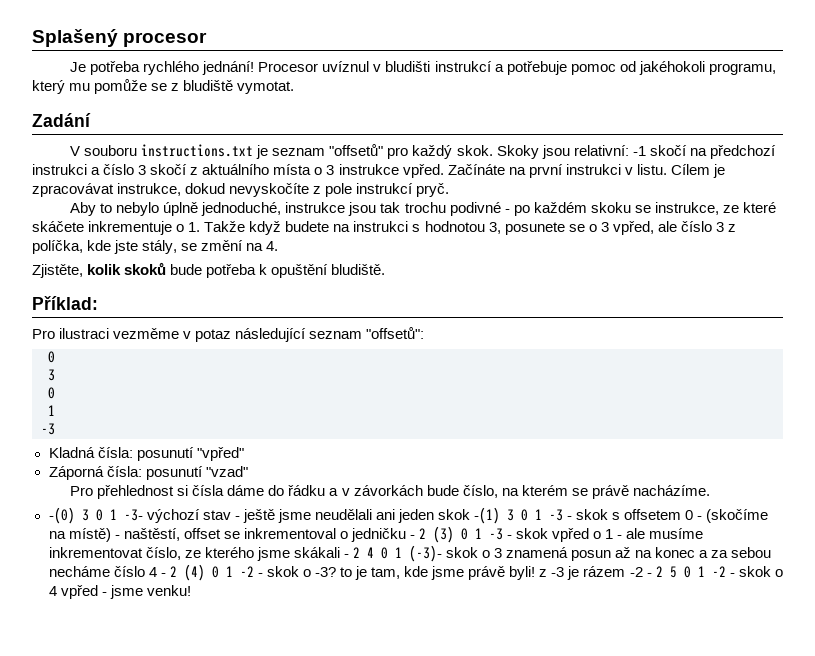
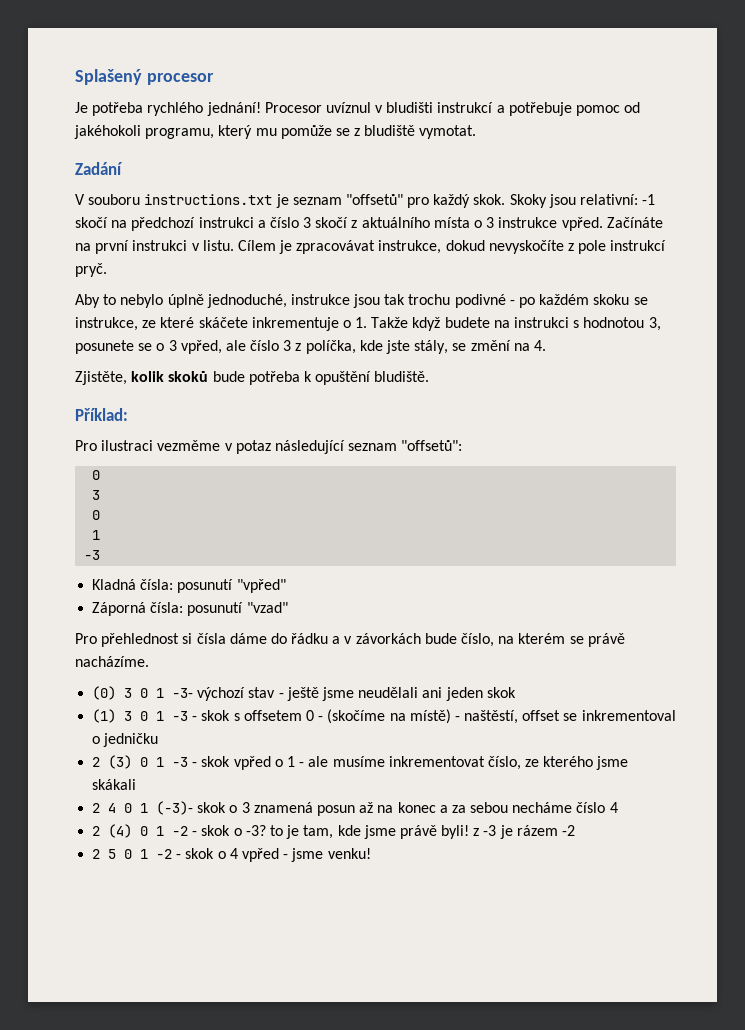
[48,507,75,524] -(0) -> [92,686,117,700] (0)
[474,507,501,524] -(1) -> [92,709,117,723] // (1)
[409,535,415,539] - -> (159, 740) //
[343,554,349,558] - -> (137, 784) //
[160,573,166,577] - -> (618, 807) //
[646,573,652,577] - -> (576, 830) //

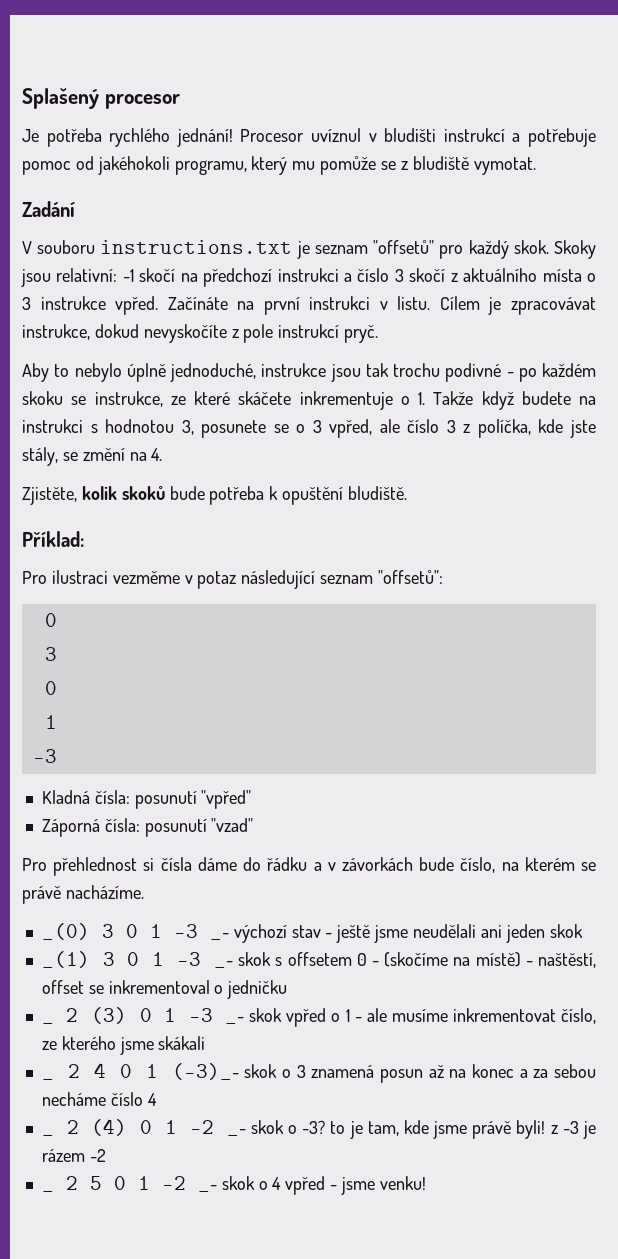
[92,686,194,700] (0) 3 0 1 -3- -> [41,923,229,940] _(0) 3 0 1 -3 _-
[92,709,198,723] (1) 3 0 1 -3 - -> [41,951,233,968] _(1) 3 0 1 -3 _-
(159, 740) none -> [41,1022,54,1024] _
[192,762,198,767] - -> [225,1017,245,1024] _-
(137, 784) none -> [41,1078,54,1080] _
[156,801,194,815] (-3)- -> [171,1063,239,1080] (-3)_-
(618, 807) none -> [41,1134,54,1136] _
[192,831,198,836] - -> [226,1129,246,1136] _-
(576, 830) none -> [41,1190,54,1192] _
[176,854,182,859] - -> [197,1185,217,1192] _-

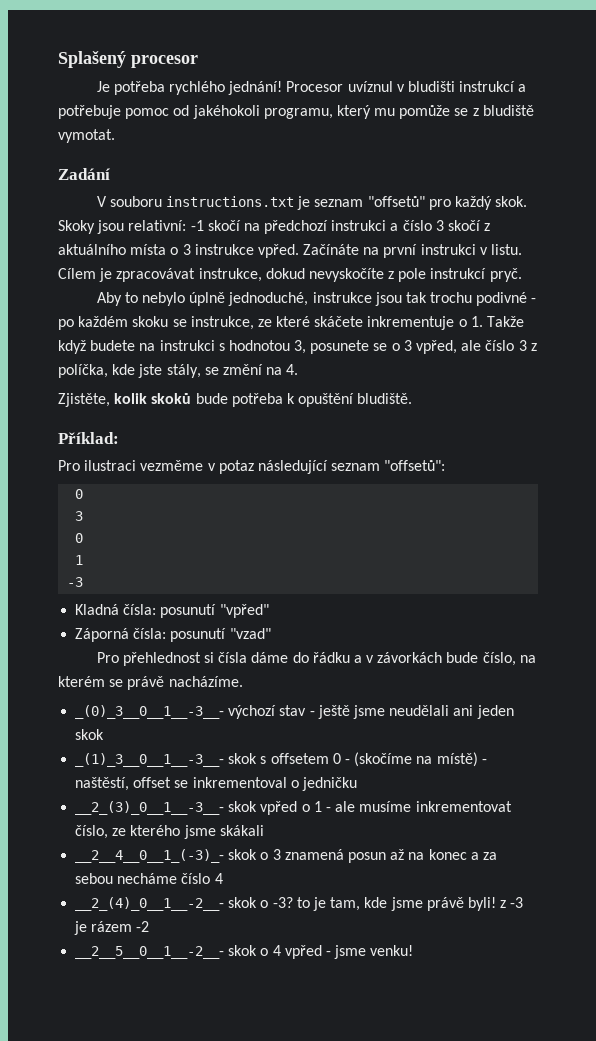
[41,923,229,940] _(0) 3 0 1 -3 _- -> [75,705,225,719] _(0)_3__0__1__-3__-
[41,951,233,968] _(1) 3 0 1 -3 _- -> [75,753,225,767] _(1)_3__0__1__-3__-
[41,1022,54,1024] [66,1007,245,1024] _ 2 (3) 0 1 -3 _- -> [75,801,225,815] __2_(3)_0__1__-3__-
[41,1078,54,1080] [67,1063,239,1080] _ 2 4 0 1 (-3)_- -> [75,849,225,863] __2__4__0__1_(-3)_-
[41,1134,54,1136] [66,1119,246,1136] _ 2 (4) 0 1 -2 _- -> [75,897,225,911] __2_(4)_0__1__-2__-
[41,1190,54,1192] [65,1176,217,1192] _ 2 5 0 1 -2 _- -> [75,946,225,959] __2__5__0__1__-2__-

